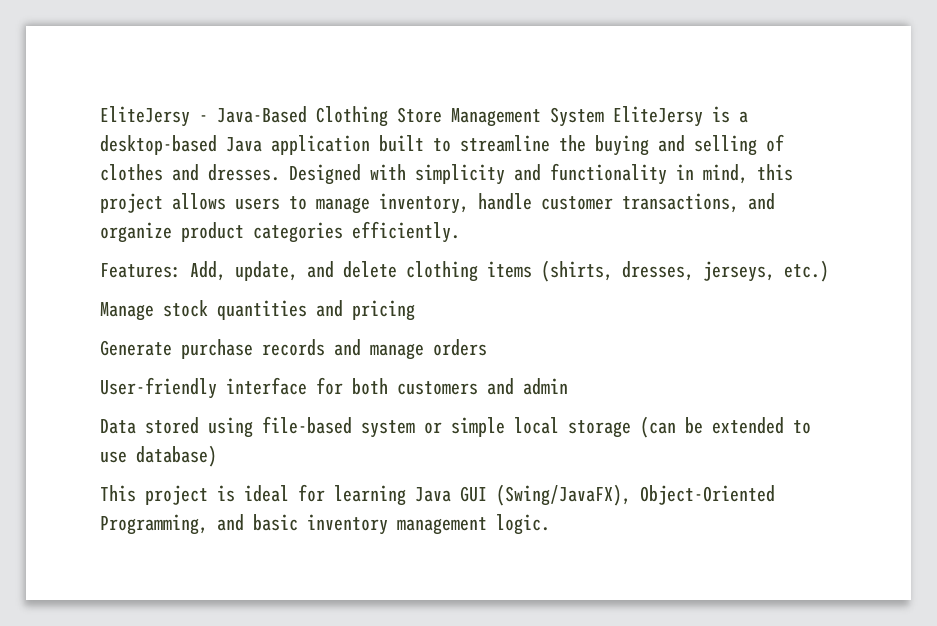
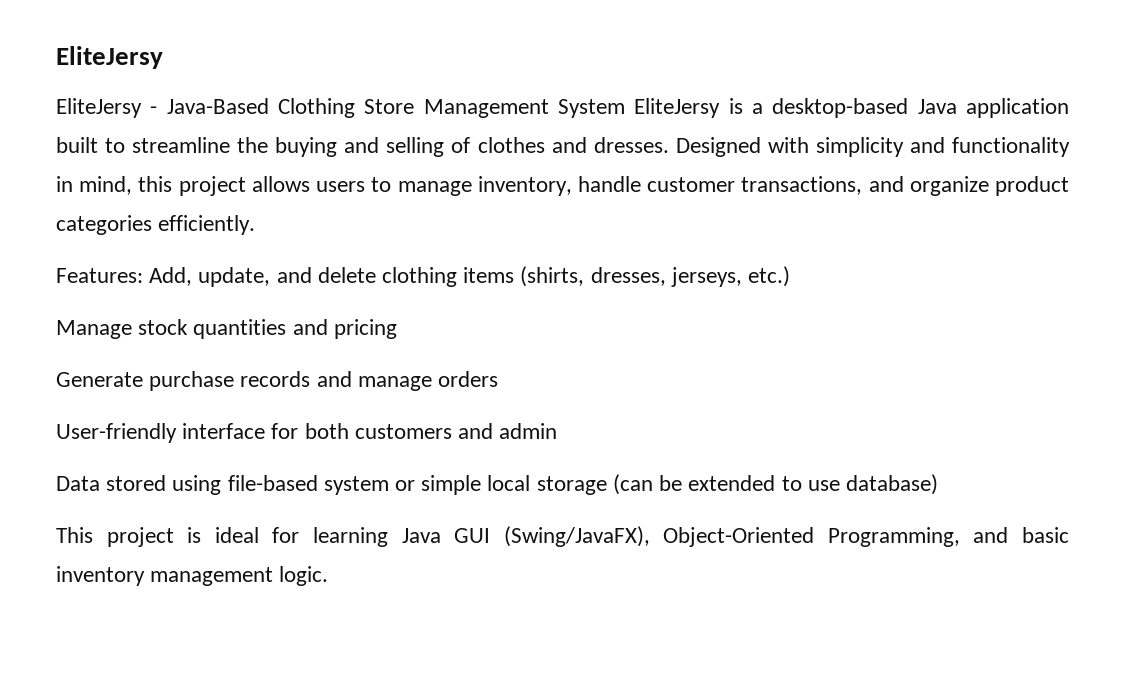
[100,106,190,127] EliteJersy -> [56,46,163,69] [56,98,142,118] EliteJersy // EliteJersy

